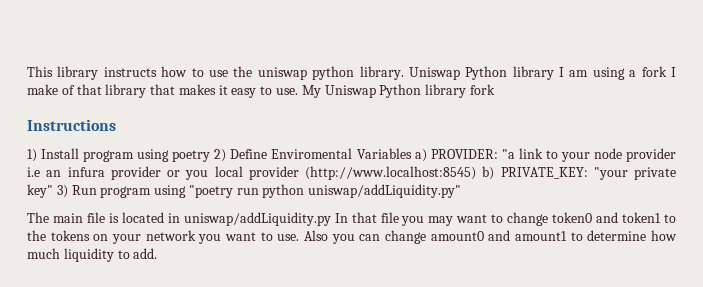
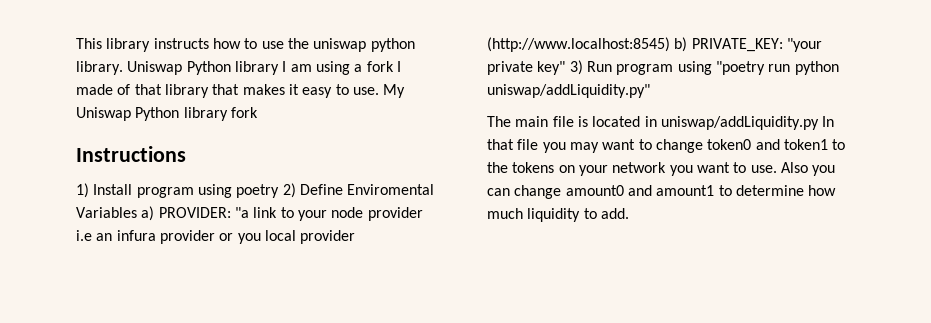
[27,84,58,95] make -> [76,84,113,95] made

